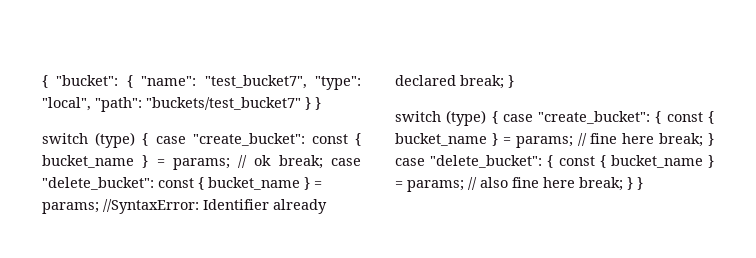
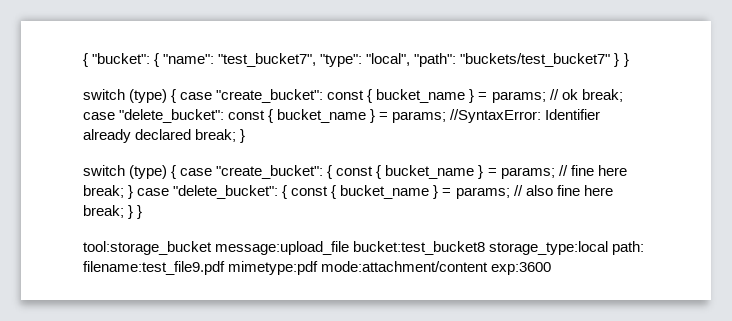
(643, 183) none -> [83,241,645,255] [83,261,552,275] // tool:storage_bucket message:upload_file bucket:test_bucket8 storage_type:local path: filename:test_file9.pdf mimetype:pdf mode:attachment/content exp:3600

